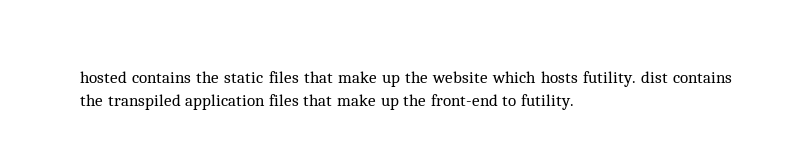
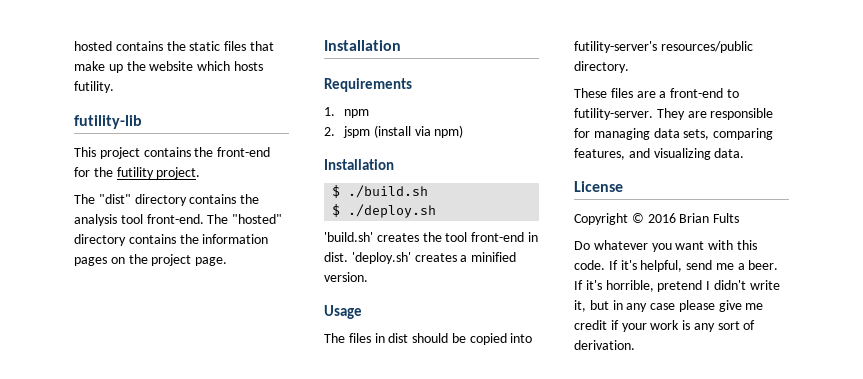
[640,71,732,83] [80,94,574,110] dist contains the transpiled application files that make up the front-end to futility. -> [74,115,142,129] [74,147,271,159] [74,167,201,179] [74,194,260,206] [74,214,283,226] [74,234,269,246] [74,254,228,266] [324,40,401,51] [324,78,412,92] [324,107,370,118] [324,125,464,138] [324,159,394,170] [332,185,429,198] [332,204,437,218] [324,232,538,242] [324,252,517,264] [324,272,368,282] [324,305,362,319] [324,333,533,345] [574,41,753,53] [574,61,629,73] [574,88,739,98] [574,108,774,120] [574,128,774,140] [574,148,745,160] [574,181,623,192] [574,213,740,225] [574,240,757,252] [574,260,779,272] [574,280,780,292] [574,300,764,312] [574,320,756,332] [574,340,635,350] // futility-lib // This project contains the front-end for the futility project. // The "dist" directory contains the analysis tool front-end. The "hosted" directory contains the information pages on the project page. // Installation // Requirements // 1. npm // 2. jspm (install via npm) // Installation // $ ./build.sh // $ ./deploy.sh // 'build.sh' creates the tool front-end in dist. 'deploy.sh' creates a minified version. // Usage // The files in dist should be copied into futility-server's resources/public directory. // These files are a front-end to futility-server. They are responsible for managing data sets, comparing features, and visualizing data. // License // Copyright © 2016 Brian Fults // Do whatever you want with this code. If it's helpful, send me a beer. If it's horrible, pretend I didn't write it, but in any case please give me credit if your work is any sort of derivation.

